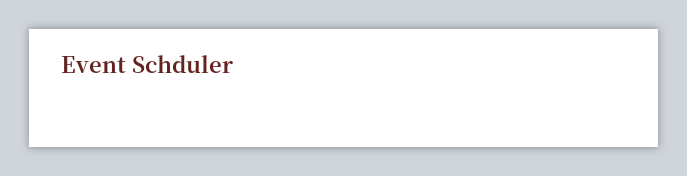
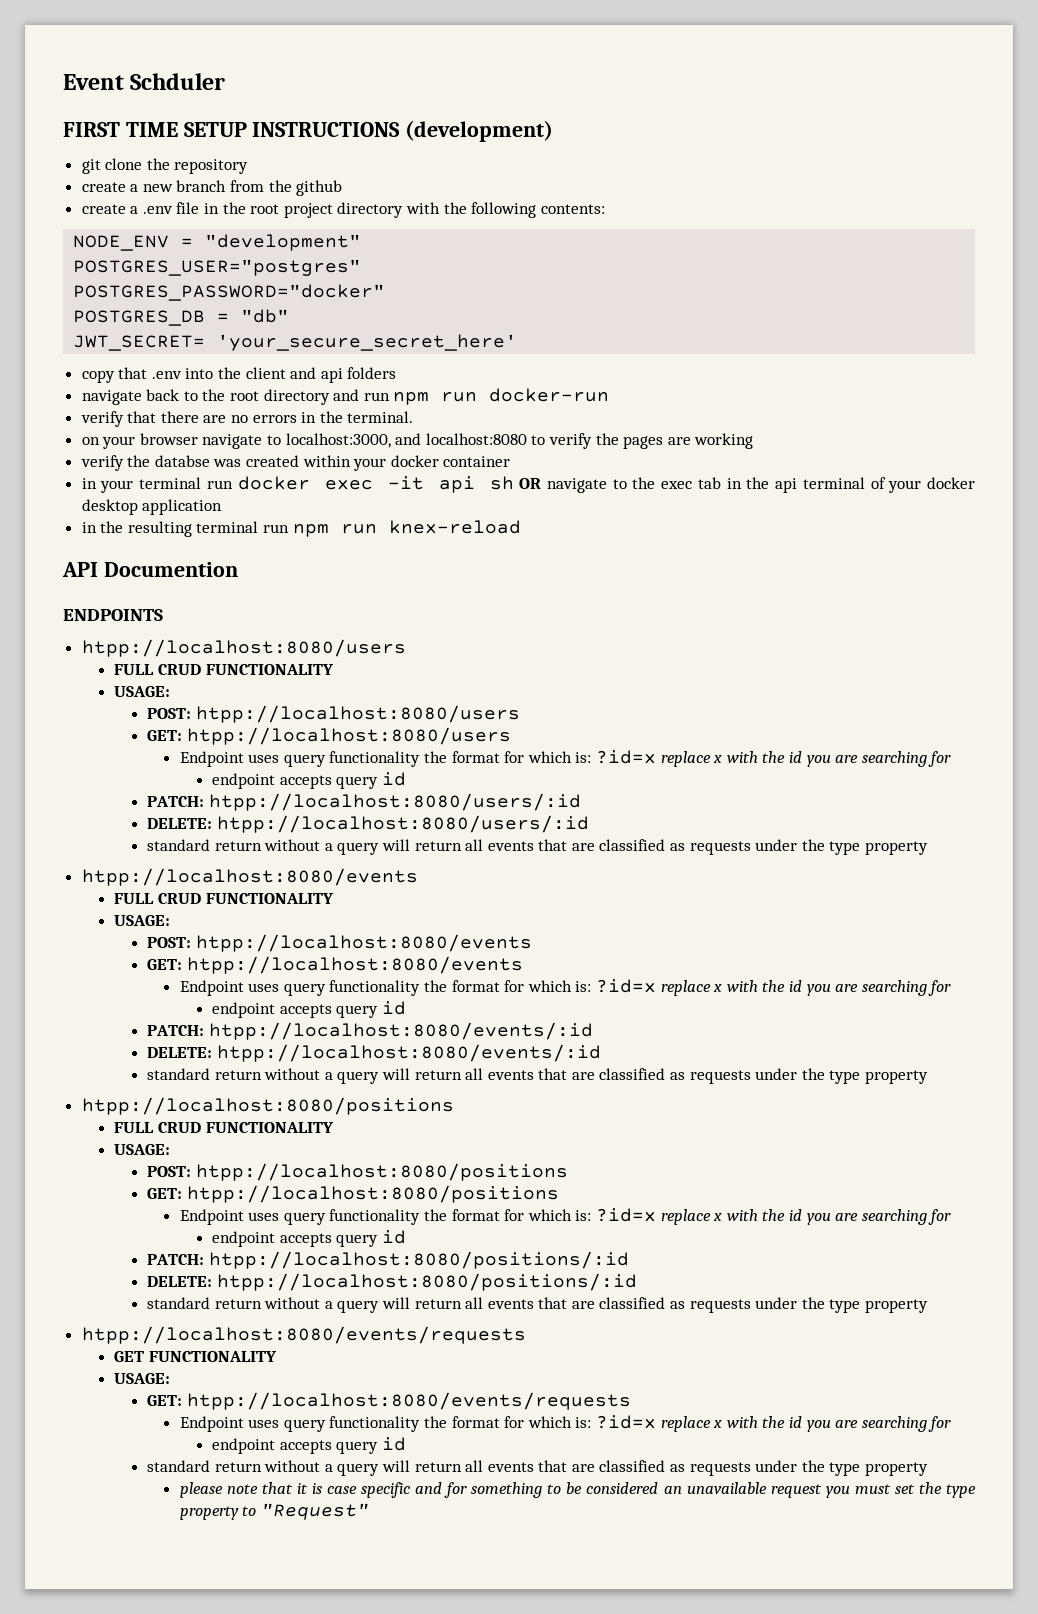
(233, 64) none -> [63,120,554,142] [81,158,249,174] [81,180,343,196] [81,202,605,218] [73,234,362,251] [73,259,362,276] [73,284,386,301] [73,309,290,326] [73,334,518,351] [81,367,397,383] [81,388,610,405] [80,411,414,427] [81,433,754,449] [80,455,511,471] [81,476,975,493] [81,499,223,515] [81,520,521,537] [62,562,238,577] [63,609,163,621] [81,639,406,657] [114,664,334,675] [114,686,171,697] [146,705,520,723] [146,727,511,745] [179,750,952,767] [212,772,407,789] [146,793,581,811] [146,815,589,833] [146,839,929,855] [81,868,418,886] [114,893,334,904] [114,915,171,926] [146,934,532,952] [146,956,523,974] [179,979,952,996] [212,1001,407,1018] [146,1022,593,1040] [146,1044,601,1062] [146,1068,929,1084] [81,1097,454,1115] [114,1122,334,1133] [114,1144,171,1155] [146,1163,568,1181] [146,1185,559,1203] [179,1208,952,1225] [212,1230,407,1247] [146,1251,629,1269] [146,1273,637,1291] [146,1297,929,1313] [81,1326,526,1344] [114,1351,277,1362] [114,1373,171,1384] [146,1392,631,1410] [179,1415,952,1432] [212,1437,407,1454] [146,1460,929,1476] [179,1482,976,1498] [179,1503,369,1520] // FIRST TIME SETUP INSTRUCTIONS (development) // git clone the repository // create a new branch from the github // create a .env file in the root project directory with the following contents: // NODE_ENV = "development" // POSTGRES_USER="postgres" // POSTGRES_PASSWORD="docker" // POSTGRES_DB = "db" // JWT_SECRET= 'your_secure_secret_here' // copy that .env into the client and api folders // navigate back to the root directory and run npm run docker-run // verify that there are no errors in the terminal. // on your browser navigate to localhost:3000, and localhost:8080 to verify the pages are working // verify the databse was created within your docker container // in your terminal run docker exec -it api sh OR navigate to the exec tab in the api terminal of your docker desktop application // in the resulting terminal run npm run knex-reload // API Documention // ENDPOINTS // htpp://localhost:8080/users // FULL CRUD FUNCTIONALITY // USAGE: // POST: htpp://localhost:8080/users // GET: htpp://localhost:8080/users // Endpoint uses query functionality the format for which is: ?id=x replace x with the id you are searching for // endpoint accepts query id // PATCH: htpp://localhost:8080/users/:id // DELETE: htpp://localhost:8080/users/:id // standard return without a query will return all events that are classified as requests under the type property // htpp://localhost:8080/events // FULL CRUD FUNCTIONALITY // USAGE: // POST: htpp://localhost:8080/events // GET: htpp://localhost:8080/events // Endpoint uses query functionality the format for which is: ?id=x replace x with the id you are searching for // endpoint accepts query id // PATCH: htpp://localhost:8080/events/:id // DELETE: htpp://localhost:8080/events/:id // standard return without a query will return all events that are classified as requests under the type property // htpp://localhost:8080/positions // FULL CRUD FUNCTIONALITY // USAGE: // POST: htpp://localhost:8080/positions // GET: htpp://localhost:8080/positions // Endpoint uses query functionality the format for which is: ?id=x replace x with the id you are searching for // endpoint accepts query id // PATCH: htpp://localhost:8080/positions/:id // DELETE: htpp://localhost:8080/positions/:id // standard return without a query will return all events that are classified as requests under the type property // htpp://localhost:8080/events/requests // GET FUNCTIONALITY // USAGE: // GET: htpp://localhost:8080/events/requests // Endpoint uses query functionality the format for which is: ?id=x replace x with the id you are searching for // endpoint accepts query id // standard return without a query will return all events that are classified as requests under the type property // please note that it is case specific and for something to be considered an unavailable request you must set the type property to "Request"

